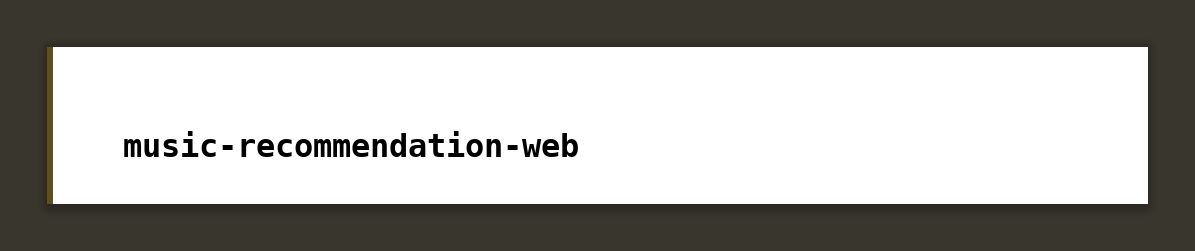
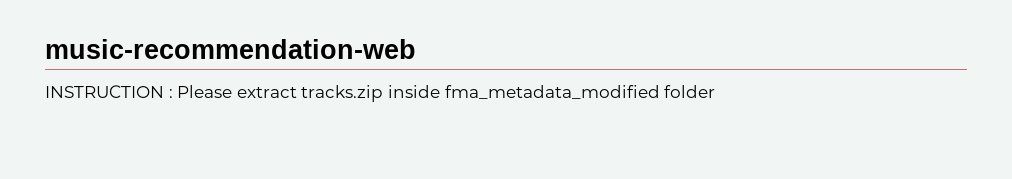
(579, 144) none -> [45,85,716,102] // INSTRUCTION : Please extract tracks.zip inside fma_metadata_modified folder

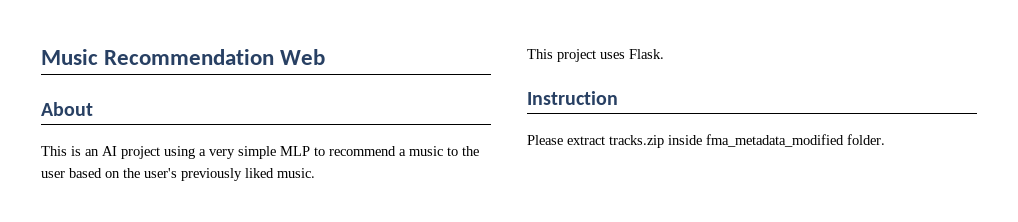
[45,39,416,59] [45,85,173,98] music-recommendation-web // INSTRUCTION : -> [41,49,326,65] [41,102,93,116] [41,146,479,159] [41,168,315,181] [527,49,664,62] [527,91,618,105] Music Recommendation Web // About // This is an AI project using a very simple MLP to recommend a music to the user based on the user's previously liked music. // This project uses Flask. // Instruction //
[664,85,716,98] folder -> [847,134,885,145] folder.

